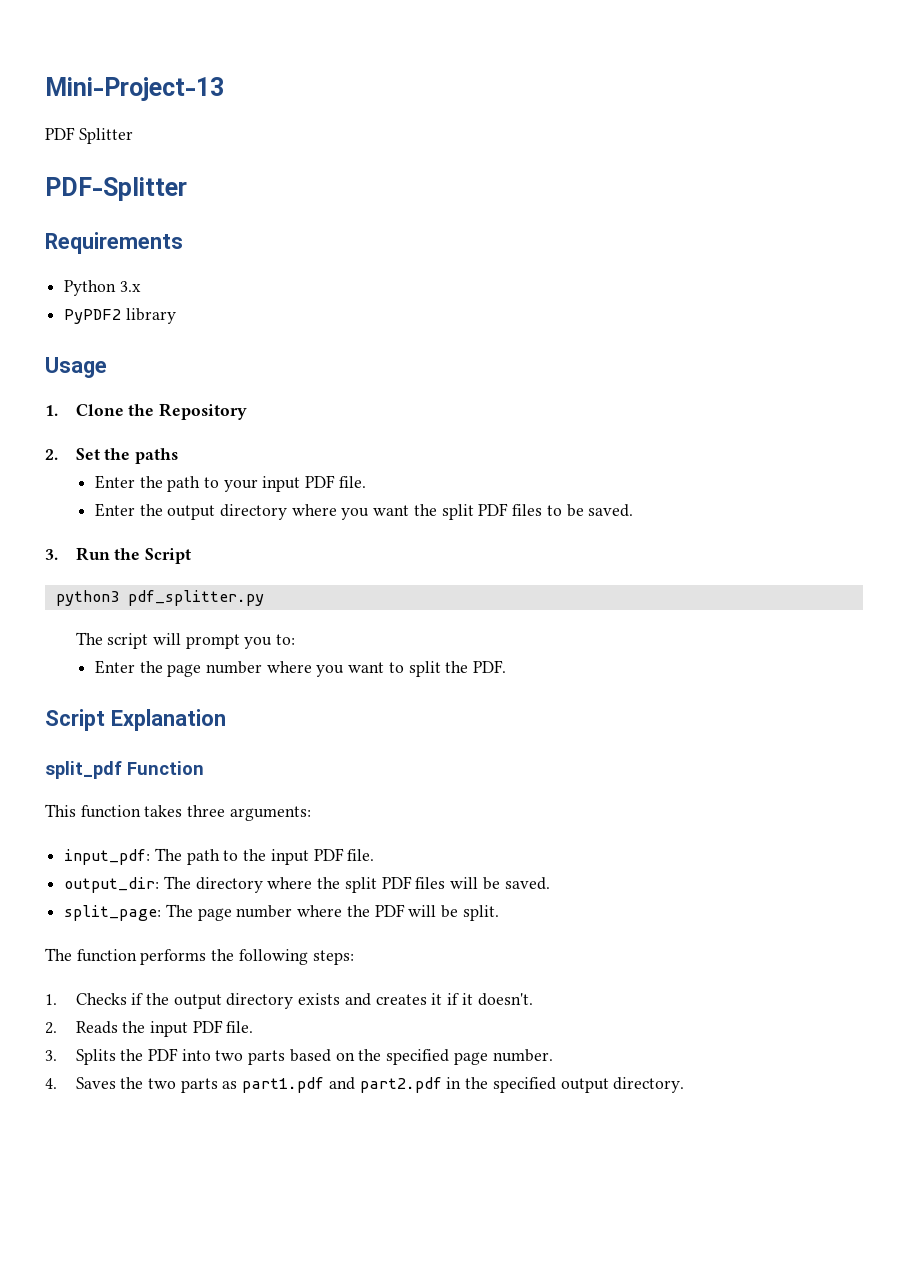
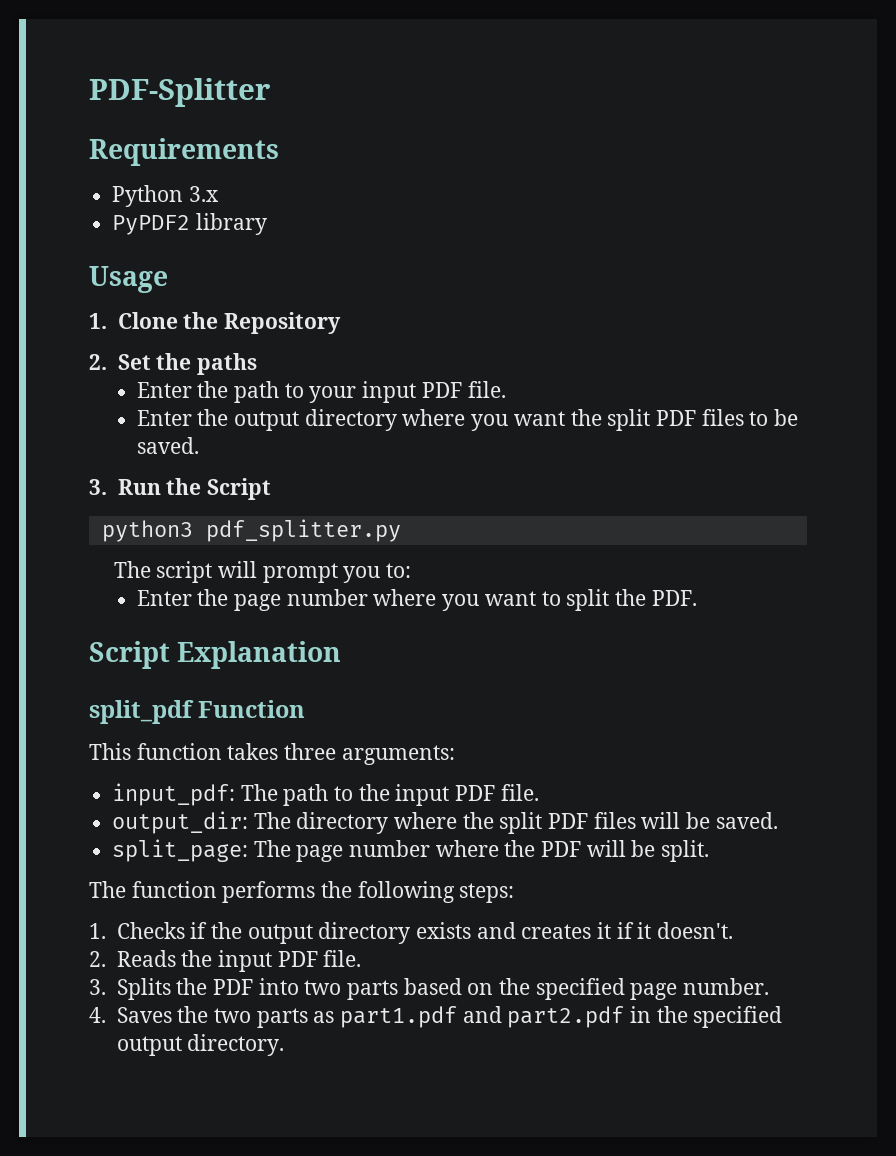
[45,77,224,101] [45,127,133,144] Mini-Project-13 // PDF Splitter // -> (89, 92) none

